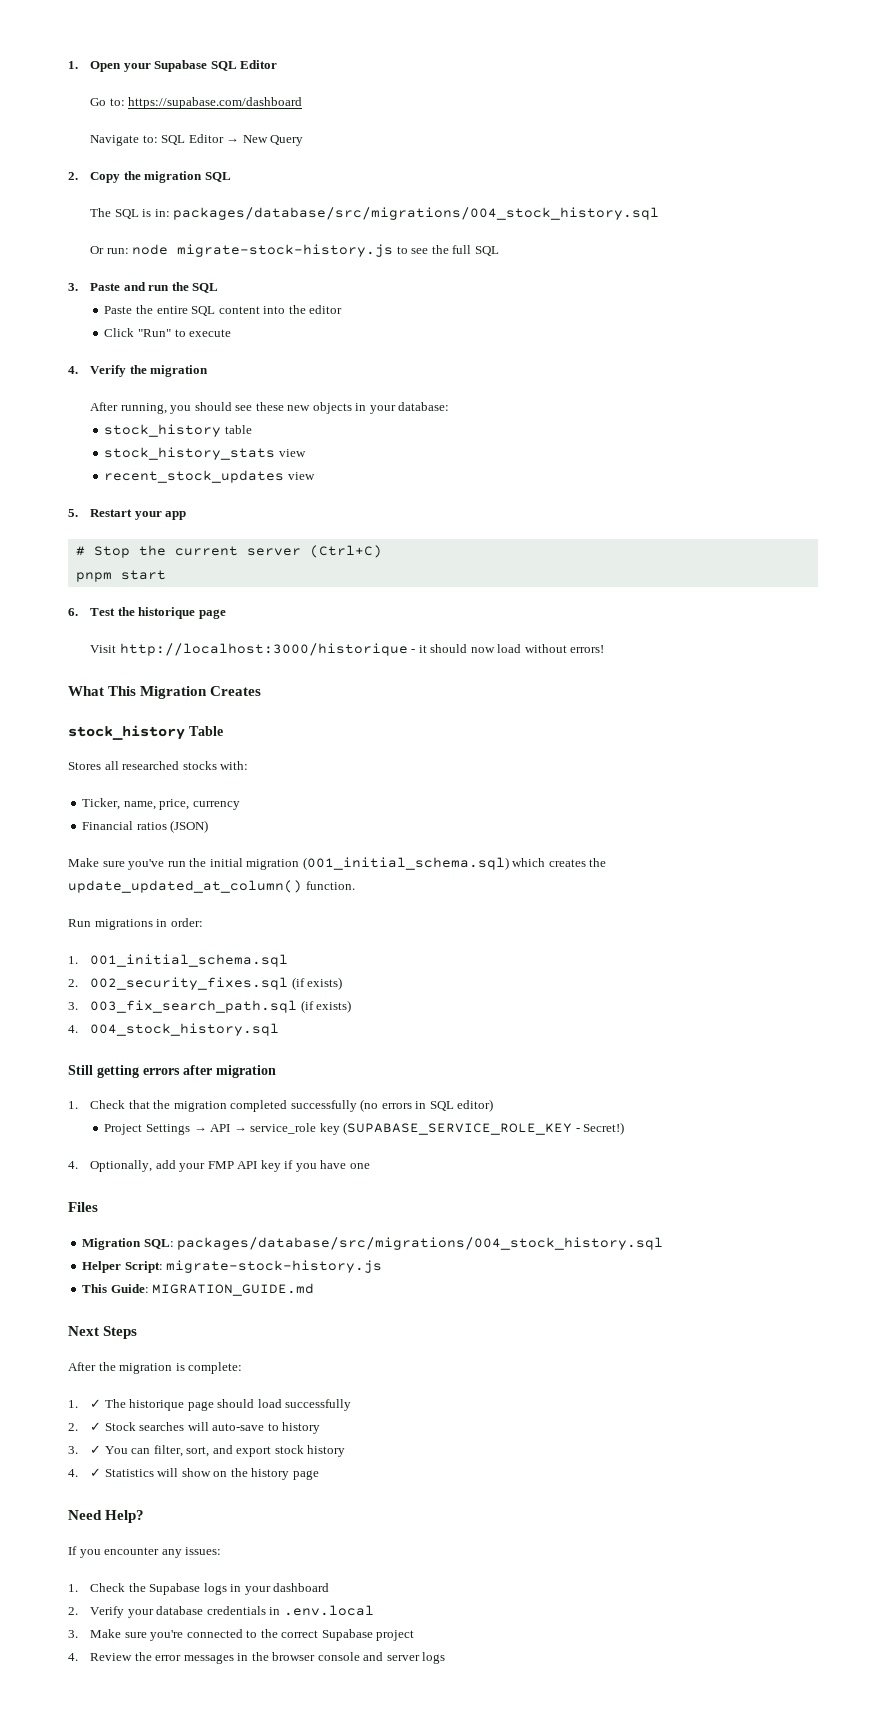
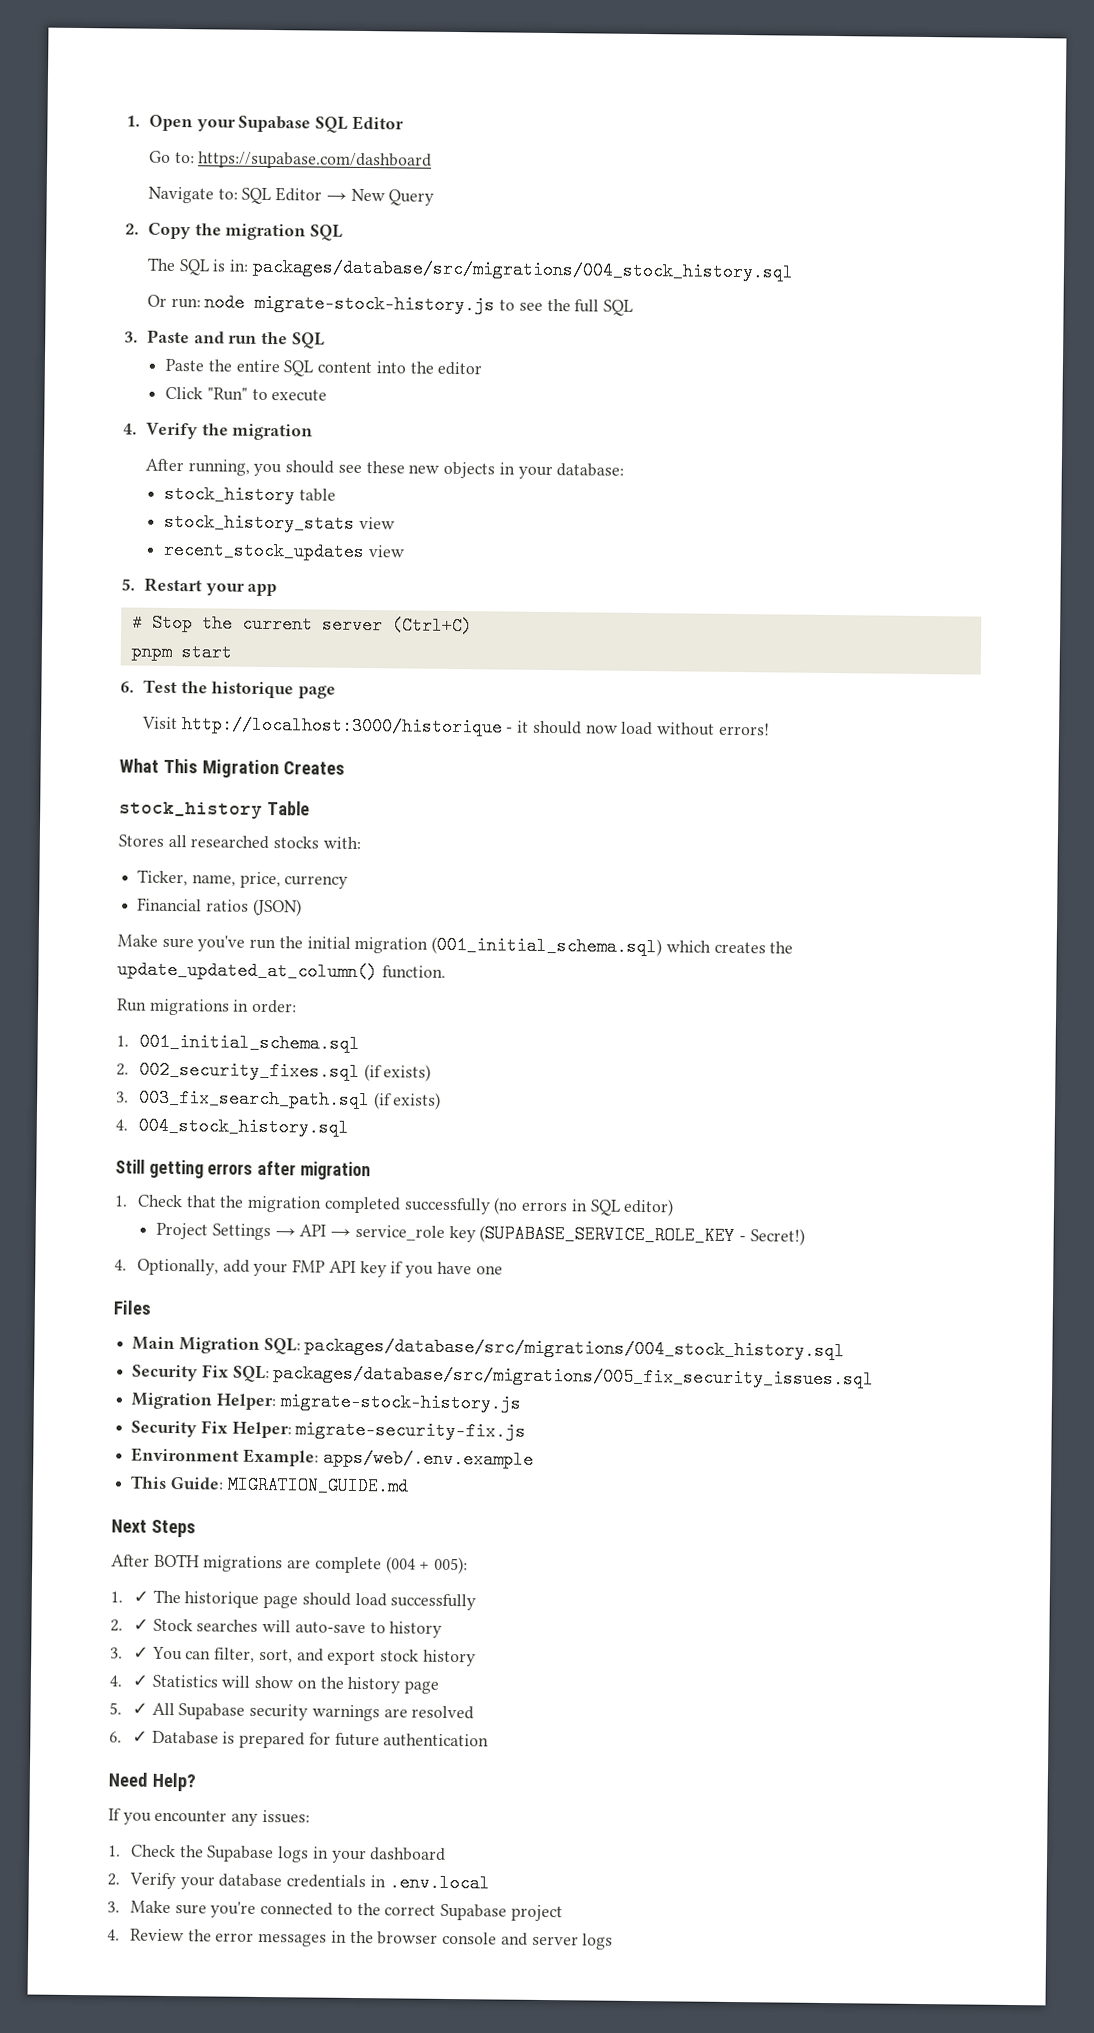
(98, 1207) none -> [132,1336,176,1351] Main
[82,1260,383,1273] Helper Script: migrate-stock-history.js -> [132,1364,875,1389] [131,1392,521,1413] [131,1420,527,1441] [131,1447,534,1469] Security Fix SQL: packages/database/src/migrations/005_fix_security_issues.sql // Migration Helper: migrate-stock-history.js // Security Fix Helper: migrate-security-fix.js // Environment Example: apps/web/.env.example
[98,1362,243,1374] the migration is complete: -> [153,1553,469,1575] BOTH migrations are complete (004 + 005):
(319, 1475) none -> [109,1702,475,1722] [109,1730,490,1749] // 5. ✓ All Supabase security warnings are resolved // 6. ✓ Database is prepared for future authentication

